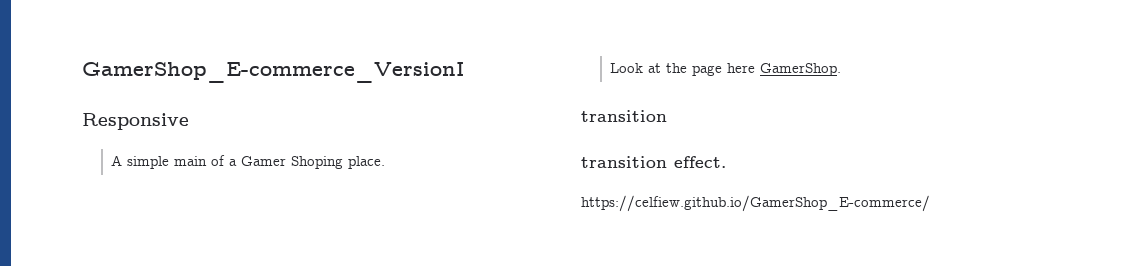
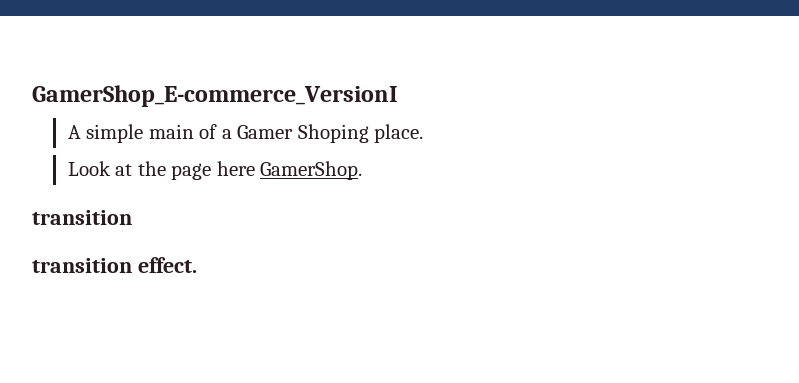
[82,113,189,130] // Responsive -> (398, 96) none
[581,195,930,212] // https://celfiew.github.io/GamerShop_E-commerce/ -> (197, 265) none

